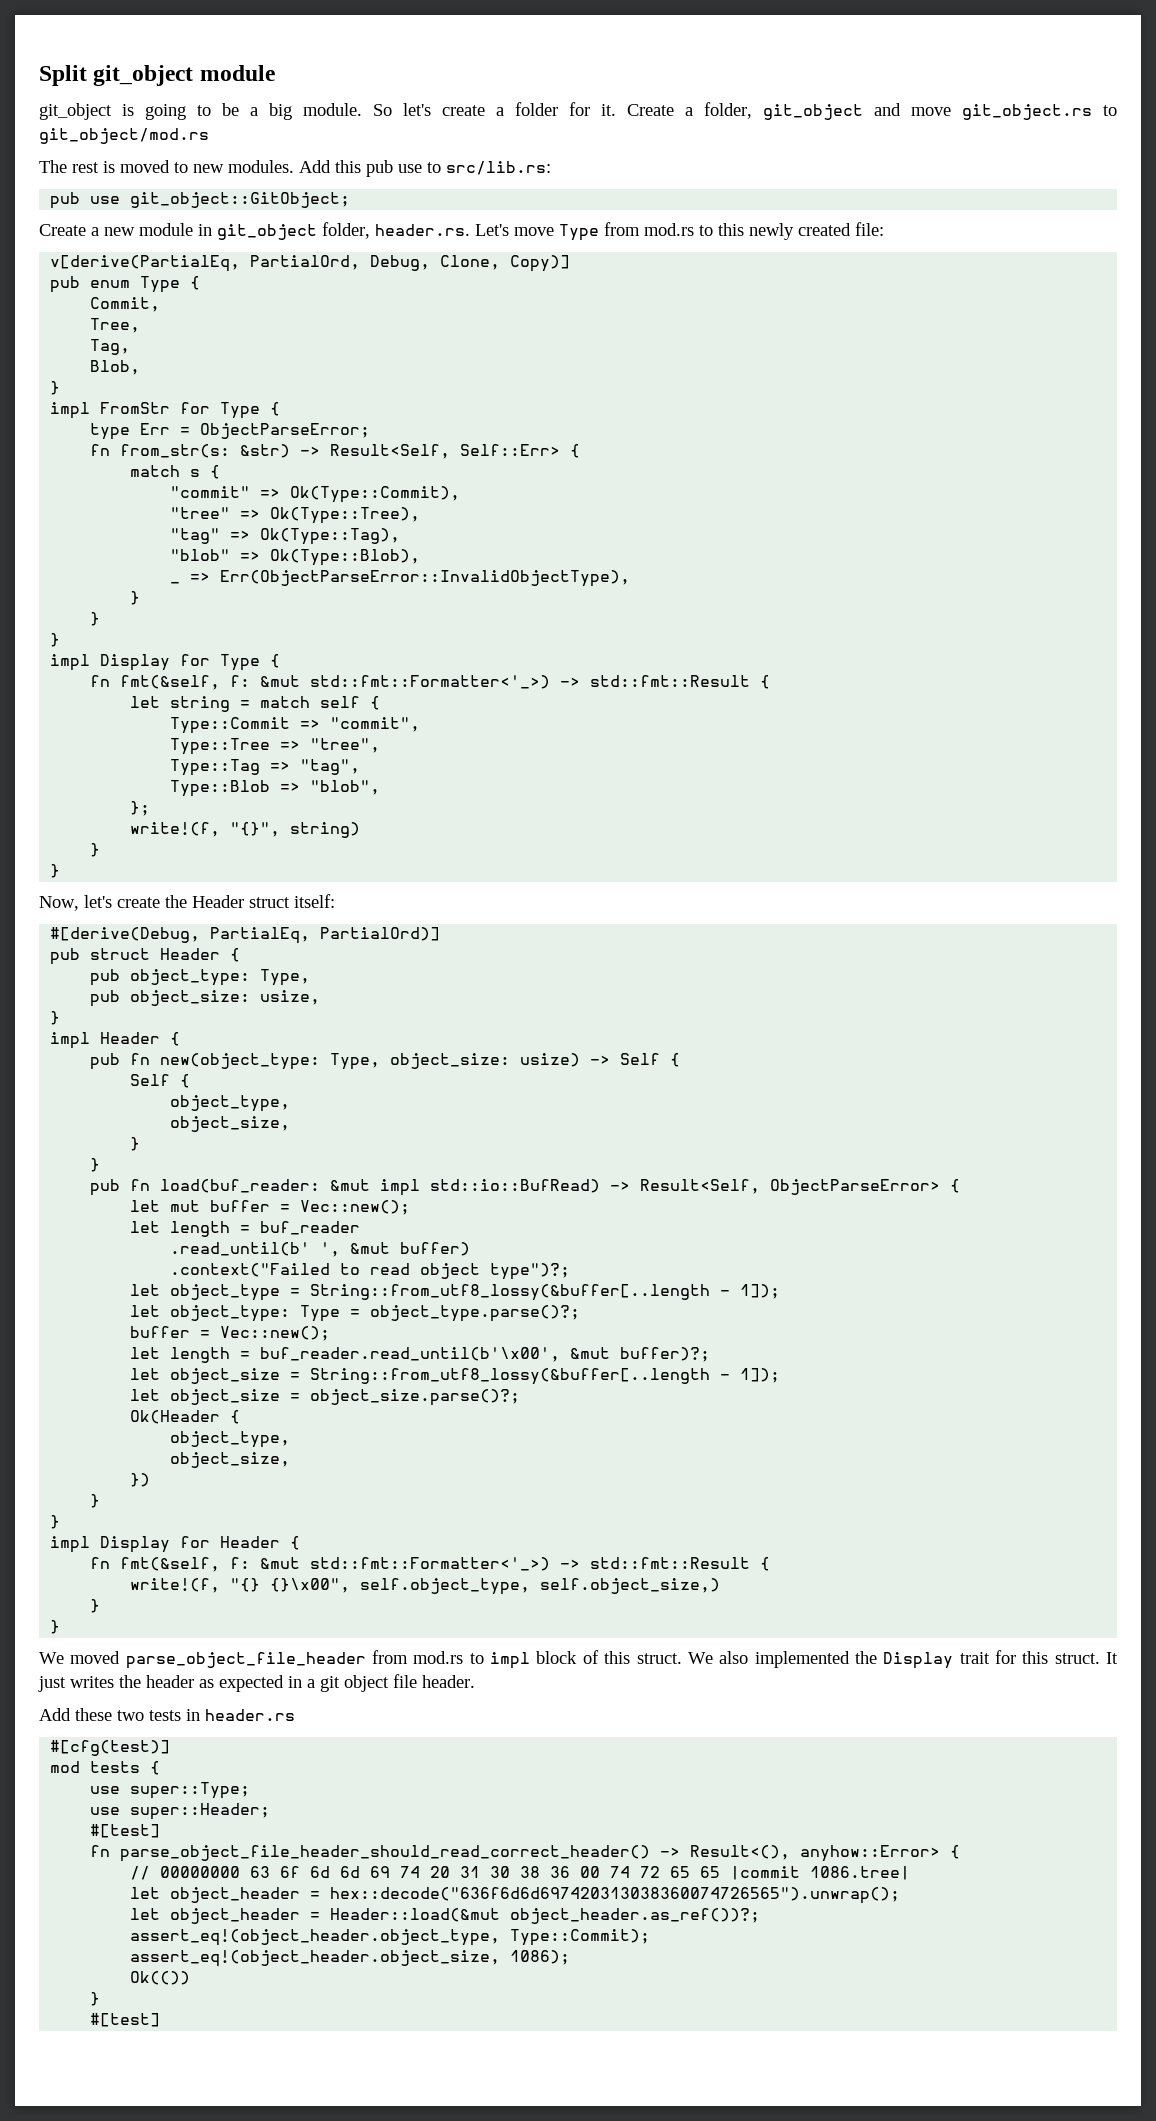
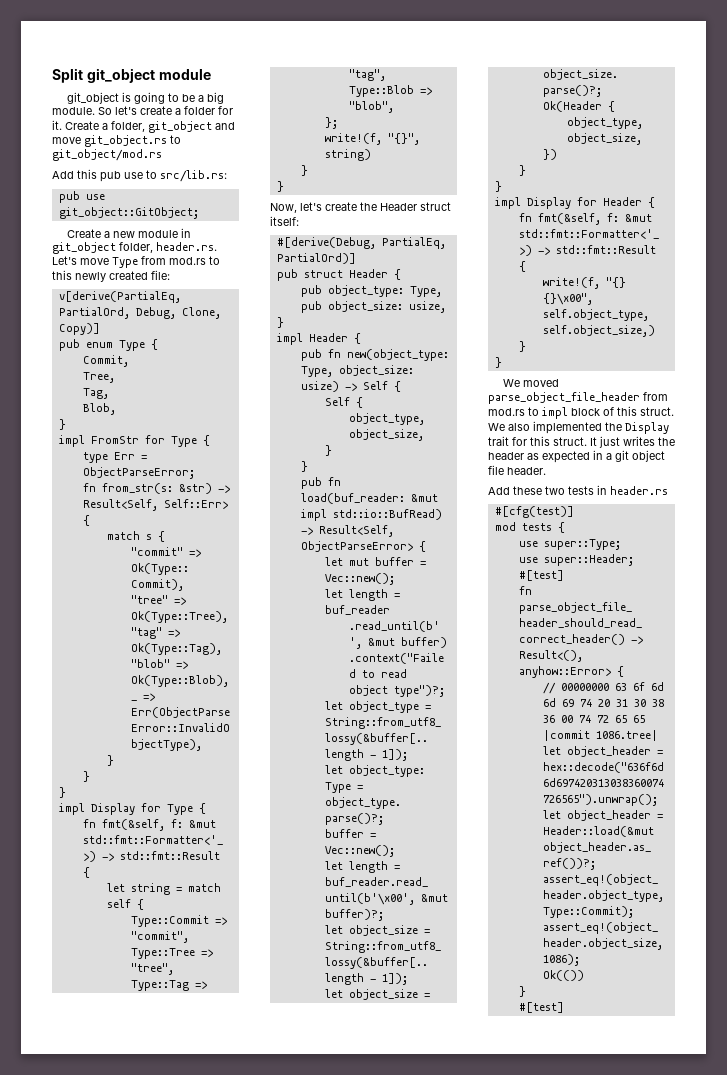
[39,160,294,173] The rest is moved to new modules. -> (162, 155) none

